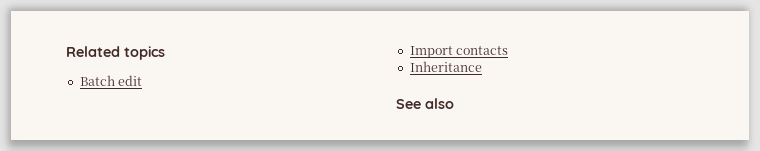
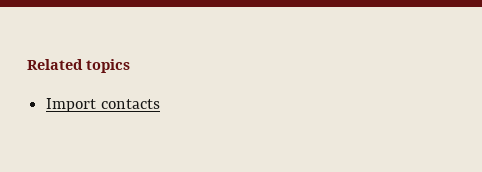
[79,75,143,86] // Batch edit -> (130, 66) none
[409,61,482,72] [396,98,454,109] // Inheritance // See also -> (160, 104) none

